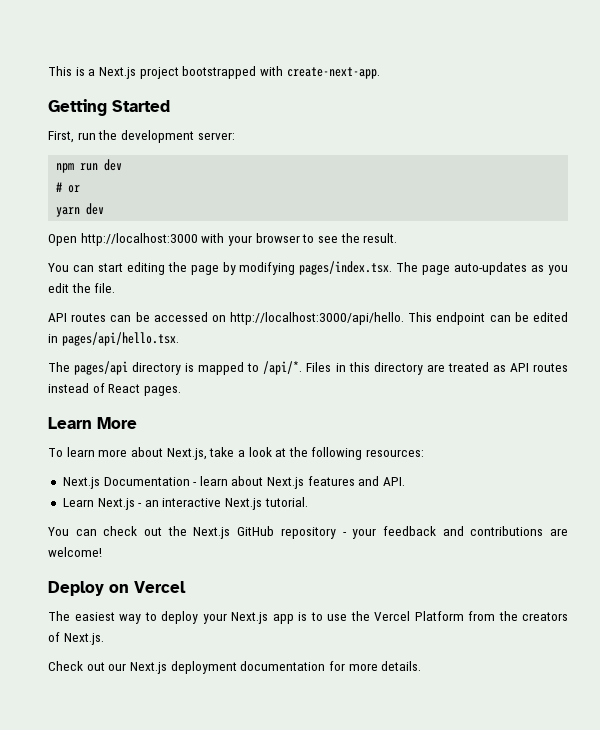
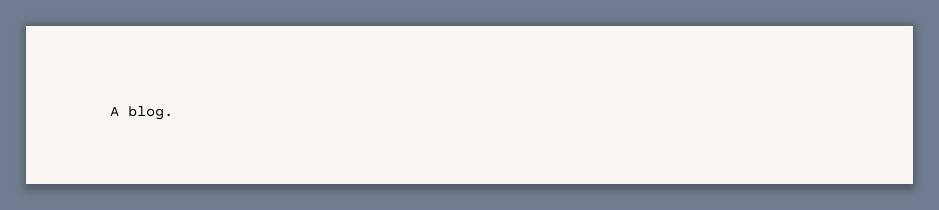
[48,66,380,79] [48,99,170,116] [48,130,235,143] [56,159,123,173] [56,182,81,193] [56,203,105,217] [48,233,398,246] [48,261,568,275] [48,283,116,293] [48,312,568,325] [48,332,179,346] [48,361,568,375] [48,383,181,396] [48,417,137,429] [48,447,425,460] [62,476,406,489] [62,497,308,510] [48,526,568,539] [48,547,102,557] [48,581,186,596] [48,611,568,624] [48,632,104,645] [48,661,422,674] This is a Next.js project bootstrapped with create-next-app. // Getting Started // First, run the development server: // npm run dev // # or // yarn dev // Open http://localhost:3000 with your browser to see the result. // You can start editing the page by modifying pages/index.tsx. The page auto-updates as you edit the file. // API routes can be accessed on http://localhost:3000/api/hello. This endpoint can be edited in pages/api/hello.tsx. // The pages/api directory is mapped to /api/*. Files in this directory are treated as API routes instead of React pages. // Learn More // To learn more about Next.js, take a look at the following resources: // Next.js Documentation - learn about Next.js features and API. // Learn Next.js - an interactive Next.js tutorial. // You can check out the Next.js GitHub repository - your feedback and contributions are welcome! // Deploy on Vercel // The easiest way to deploy your Next.js app is to use the Vercel Platform from the creators of Next.js. // Check out our Next.js deployment documentation for more details. -> [110,106,173,120] A blog.

